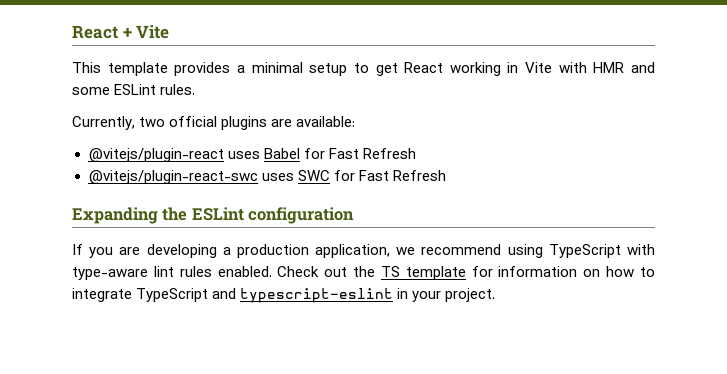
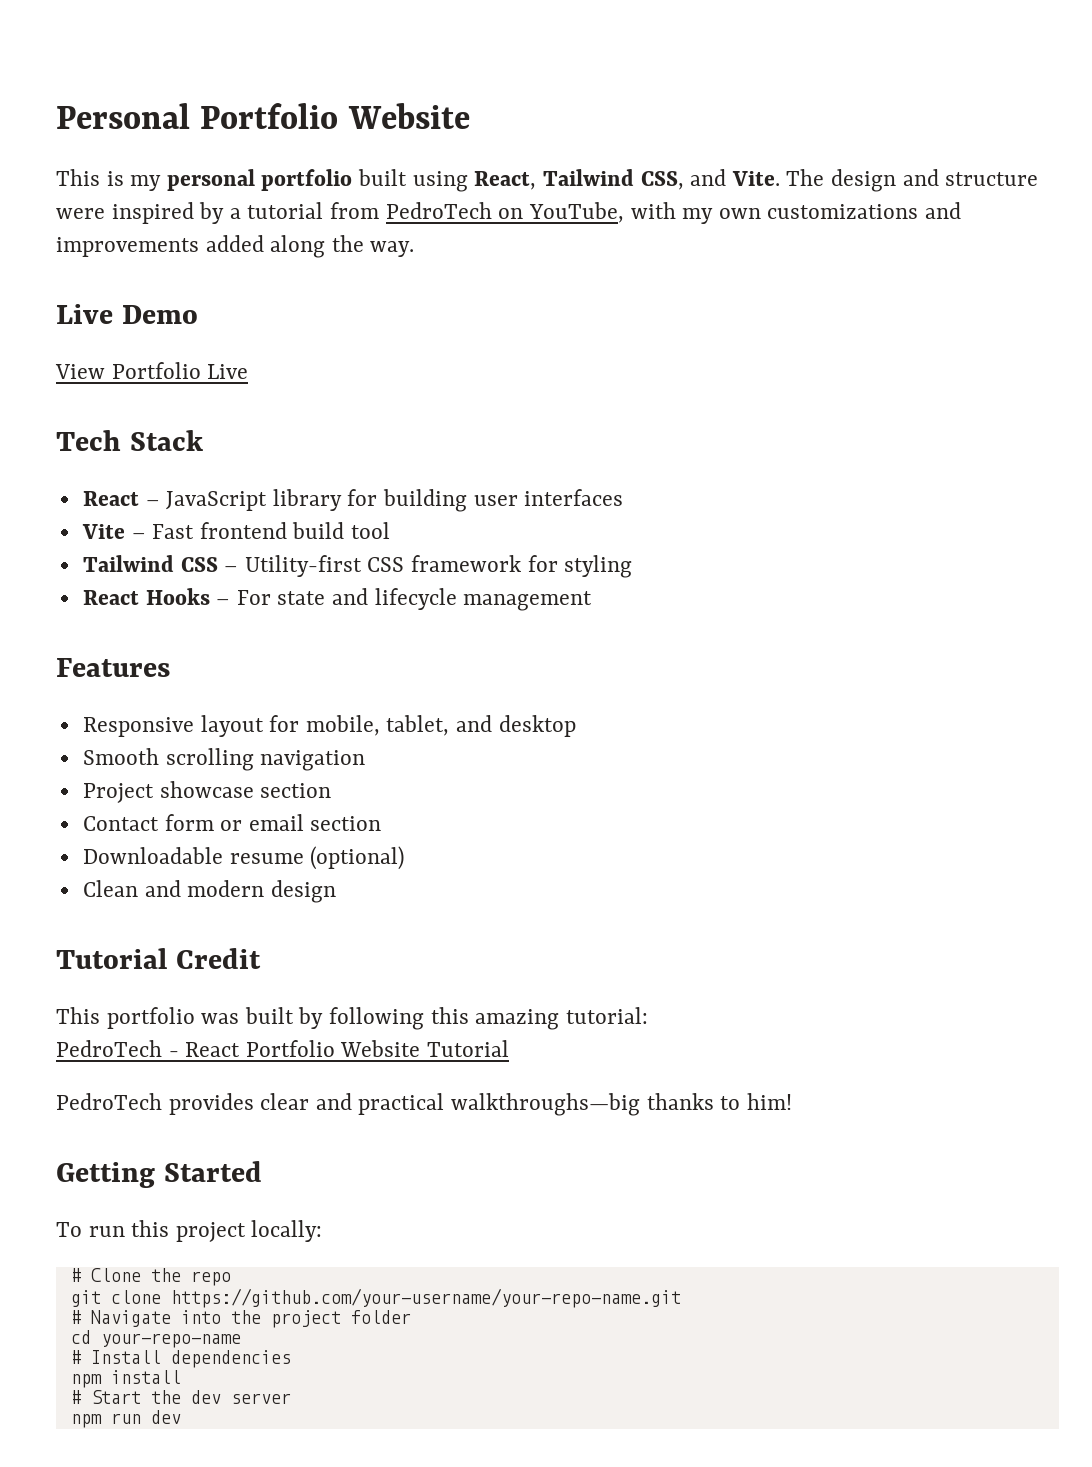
[72,25,170,39] [72,62,655,76] [72,84,196,95] [72,116,356,130] [88,148,416,162] [88,170,446,184] [72,207,355,224] [72,244,655,258] [72,266,655,280] [72,288,496,303] React + Vite // This template provides a minimal setup to get React working in Vite with HMR and some ESLint rules. // Currently, two official plugins are available: // @vitejs/plugin-react uses Babel for Fast Refresh // @vitejs/plugin-react-swc uses SWC for Fast Refresh // Expanding the ESLint configuration // If you are developing a production application, we recommend using TypeScript with type-aware lint rules enabled. Check out the TS template for information on how to integrate TypeScript and typescript-eslint in your project. -> [56,103,470,129] [56,169,1039,192] [56,202,961,224] [56,235,415,258] [56,304,198,324] [55,362,249,379] [56,430,203,451] [82,489,624,512] [81,522,391,539] [82,555,633,578] [82,588,593,611] [56,658,170,677] [82,715,576,737] [82,748,366,771] [82,781,332,803] [82,814,382,831] [82,846,405,870] [82,880,336,903] [56,948,261,969] [56,1007,648,1030] [56,1040,510,1057] [56,1093,792,1116] [56,1161,262,1188] [56,1220,323,1242] [70,1268,231,1286] [70,1288,681,1308] [70,1310,411,1328] [70,1330,241,1348] [70,1350,291,1368] [70,1370,181,1388] [70,1390,291,1404] [70,1410,181,1428] Personal Portfolio Website // This is my personal portfolio built using React, Tailwind CSS, and Vite. The design and structure were inspired by a tutorial from PedroTech on YouTube, with my own customizations and improvements added along the way. // Live Demo // View Portfolio Live // Tech Stack // React – JavaScript library for building user interfaces // Vite – Fast frontend build tool // Tailwind CSS – Utility-first CSS framework for styling // React Hooks – For state and lifecycle management // Features // Responsive layout for mobile, tablet, and desktop // Smooth scrolling navigation // Project showcase section // Contact form or email section // Downloadable resume (optional) // Clean and modern design // Tutorial Credit // This portfolio was built by following this amazing tutorial: // PedroTech - React Portfolio Website Tutorial // PedroTech provides clear and practical walkthroughs—big thanks to him! // Getting Started // To run this project locally: // # Clone the repo // git clone https://github.com/your-username/your-repo-name.git // # Navigate into the project folder // cd your-repo-name // # Install dependencies // npm install // # Start the dev server // npm run dev

